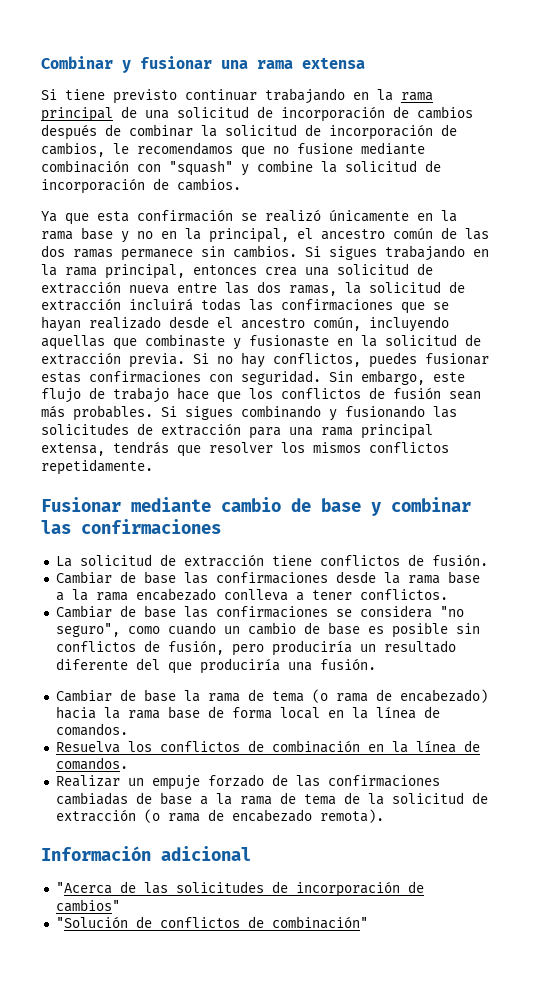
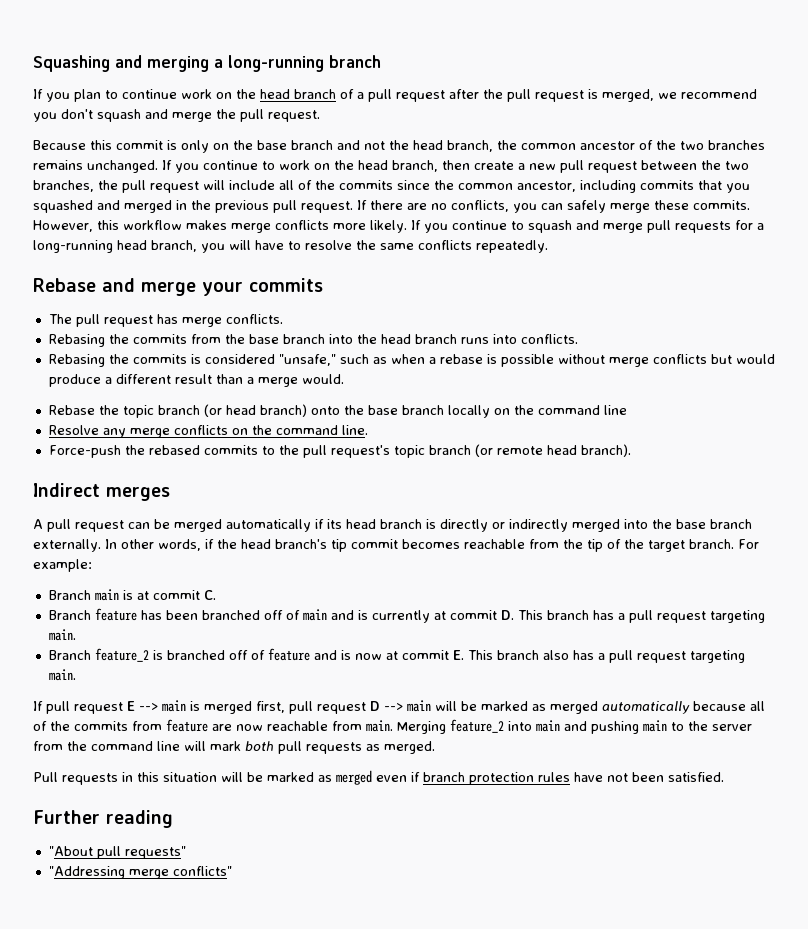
[41,56,365,73] [41,88,433,104] [41,106,473,122] [41,124,457,140] [41,142,425,158] [41,160,441,176] [41,178,241,194] [41,209,457,225] [41,227,489,243] [41,245,489,261] [41,263,433,279] [41,281,465,296] [41,298,449,314] [41,316,449,332] [41,334,481,350] [41,352,489,368] [41,370,465,385] [41,387,481,403] [41,405,457,421] [41,423,433,439] [41,441,449,457] [41,459,153,475] [41,497,471,516] [41,519,221,534] [55,554,488,567] [55,571,480,584] [55,588,448,601] [55,605,464,618] [55,622,480,638] [55,640,456,656] [55,658,376,674] [55,689,488,703] [55,706,440,719] [55,723,128,736] [55,740,480,753] [55,757,128,770] [55,774,440,790] [55,792,488,805] [55,809,384,823] [41,846,251,861] [55,881,424,897] [55,899,120,912] [55,916,368,929] Combinar y fusionar una rama extensa // Si tiene previsto continuar trabajando en la rama principal de una solicitud de incorporación de cambios después de combinar la solicitud de incorporación de cambios, le recomendamos que no fusione mediante combinación con "squash" y combine la solicitud de incorporación de cambios. // Ya que esta confirmación se realizó únicamente en la rama base y no en la principal, el ancestro común de las dos ramas permanece sin cambios. Si sigues trabajando en la rama principal, entonces crea una solicitud de extracción nueva entre las dos ramas, la solicitud de extracción incluirá todas las confirmaciones que se hayan realizado desde el ancestro común, incluyendo aquellas que combinaste y fusionaste en la solicitud de extracción previa. Si no hay conflictos, puedes fusionar estas confirmaciones con seguridad. Sin embargo, este flujo de trabajo hace que los conflictos de fusión sean más probables. Si sigues combinando y fusionando las solicitudes de extracción para una rama principal extensa, tendrás que resolver los mismos conflictos repetidamente. // Fusionar mediante cambio de base y combinar las confirmaciones // La solicitud de extracción tiene conflictos de fusión. // Cambiar de base las confirmaciones desde la rama base a la rama encabezado conlleva a tener conflictos. // Cambiar de base las confirmaciones se considera "no seguro", como cuando un cambio de base es posible sin conflictos de fusión, pero produciría un resultado diferente del que produciría una fusión. // Cambiar de base la rama de tema (o rama de encabezado) hacia la rama base de forma local en la línea de comandos. // Resuelva los conflictos de combinación en la línea de comandos. // Realizar un empuje forzado de las confirmaciones cambiadas de base a la rama de tema de la solicitud de extracción (o rama de encabezado remota). // Información adicional // "Acerca de las solicitudes de incorporación de cambios" // "Solución de conflictos de combinación" -> [33,55,381,72] [33,89,757,102] [33,109,320,122] [33,140,765,153] [33,160,749,173] [33,180,750,193] [33,200,750,213] [33,220,764,233] [33,240,548,253] [33,278,323,296] [48,314,283,327] [48,334,578,347] [48,354,775,367] [48,374,344,387] [48,404,627,418] [48,425,368,438] [48,444,631,458] [33,483,170,501] [33,519,752,532] [33,539,759,552] [33,559,92,572] [48,589,216,601] [48,608,765,623] [48,629,76,641] [48,648,745,663] [48,669,76,681] [33,700,765,714] [33,719,752,734] [33,741,435,754] [33,770,724,785] [33,810,173,828] [48,846,186,859] [48,866,232,879] Squashing and merging a long-running branch // If you plan to continue work on the head branch of a pull request after the pull request is merged, we recommend you don't squash and merge the pull request. // Because this commit is only on the base branch and not the head branch, the common ancestor of the two branches remains unchanged. If you continue to work on the head branch, then create a new pull request between the two branches, the pull request will include all of the commits since the common ancestor, including commits that you squashed and merged in the previous pull request. If there are no conflicts, you can safely merge these commits. However, this workflow makes merge conflicts more likely. If you continue to squash and merge pull requests for a long-running head branch, you will have to resolve the same conflicts repeatedly. // Rebase and merge your commits // The pull request has merge conflicts. // Rebasing the commits from the base branch into the head branch runs into conflicts. // Rebasing the commits is considered "unsafe," such as when a rebase is possible without merge conflicts but would produce a different result than a merge would. // Rebase the topic branch (or head branch) onto the base branch locally on the command line // Resolve any merge conflicts on the command line. // Force-push the rebased commits to the pull request's topic branch (or remote head branch). // Indirect merges // A pull request can be merged automatically if its head branch is directly or indirectly merged into the base branch externally. In other words, if the head branch's tip commit becomes reachable from the tip of the target branch. For example: // Branch main is at commit C. // Branch feature has been branched off of main and is currently at commit D. This branch has a pull request targeting main. // Branch feature_2 is branched off of feature and is now at commit E. This branch also has a pull request targeting main. // If pull request E --> main is merged first, pull request D --> main will be marked as merged automatically because all of the commits from feature are now reachable from main. Merging feature_2 into main and pushing main to the server from the command line will mark both pull requests as merged. // Pull requests in this situation will be marked as merged even if branch protection rules have not been satisfied. // Further reading // "About pull requests" // "Addressing merge conflicts"

